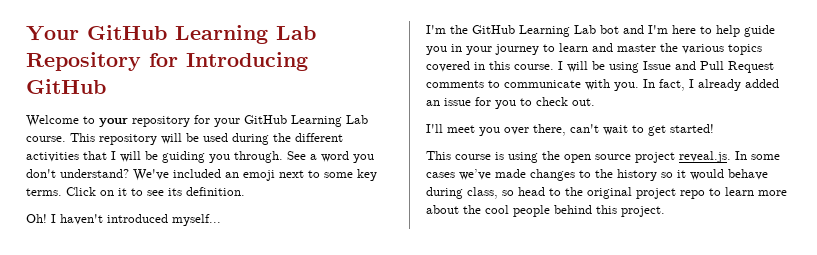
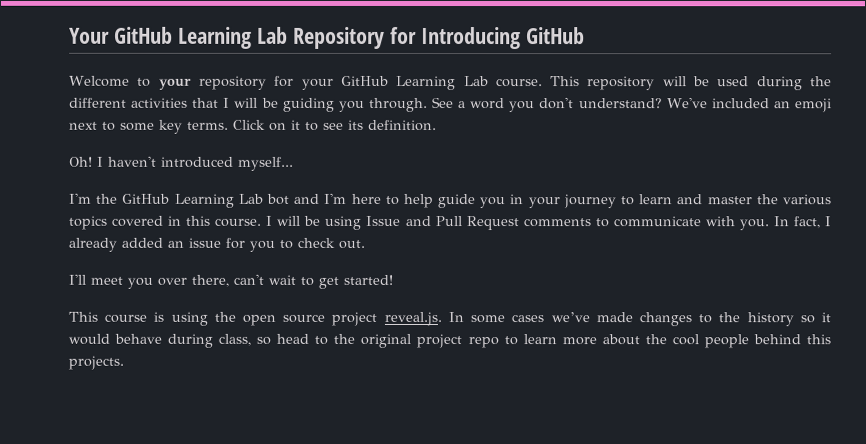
[621,206,665,217] project. -> [68,355,124,370] projects.

